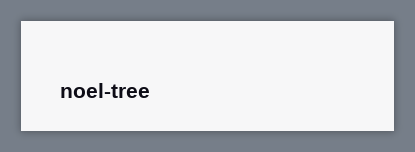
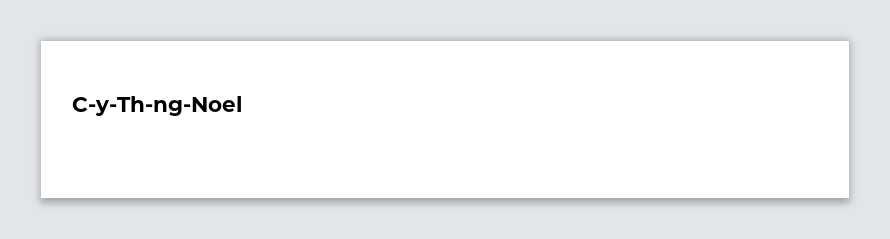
[60,83,150,98] noel-tree -> [72,96,242,116] C-y-Th-ng-Noel

